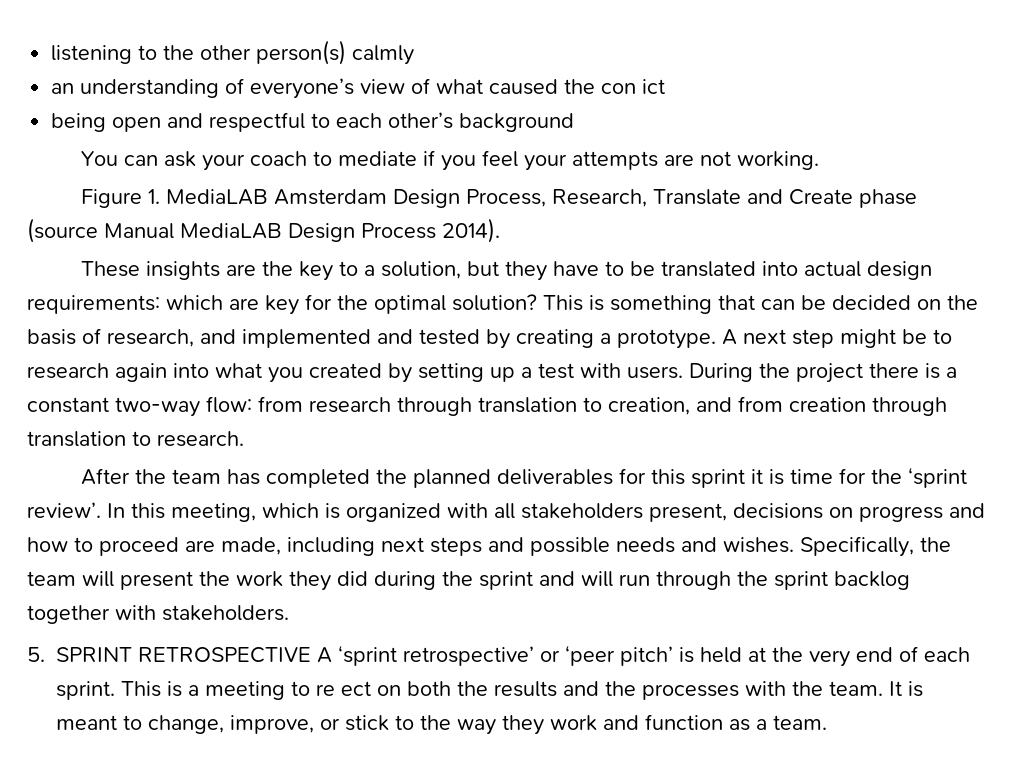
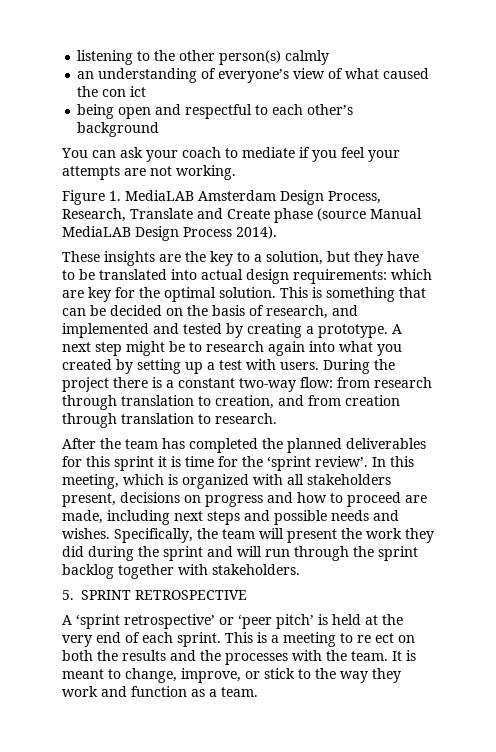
[452,294,537,311] solution? -> [219,287,276,298] solution.
(311, 655) none -> (248, 595) //

